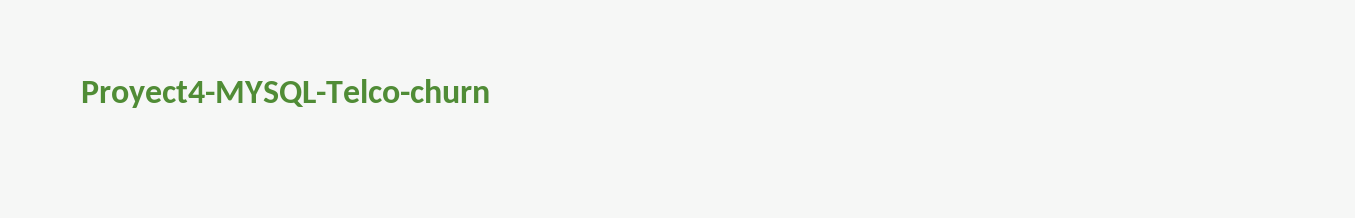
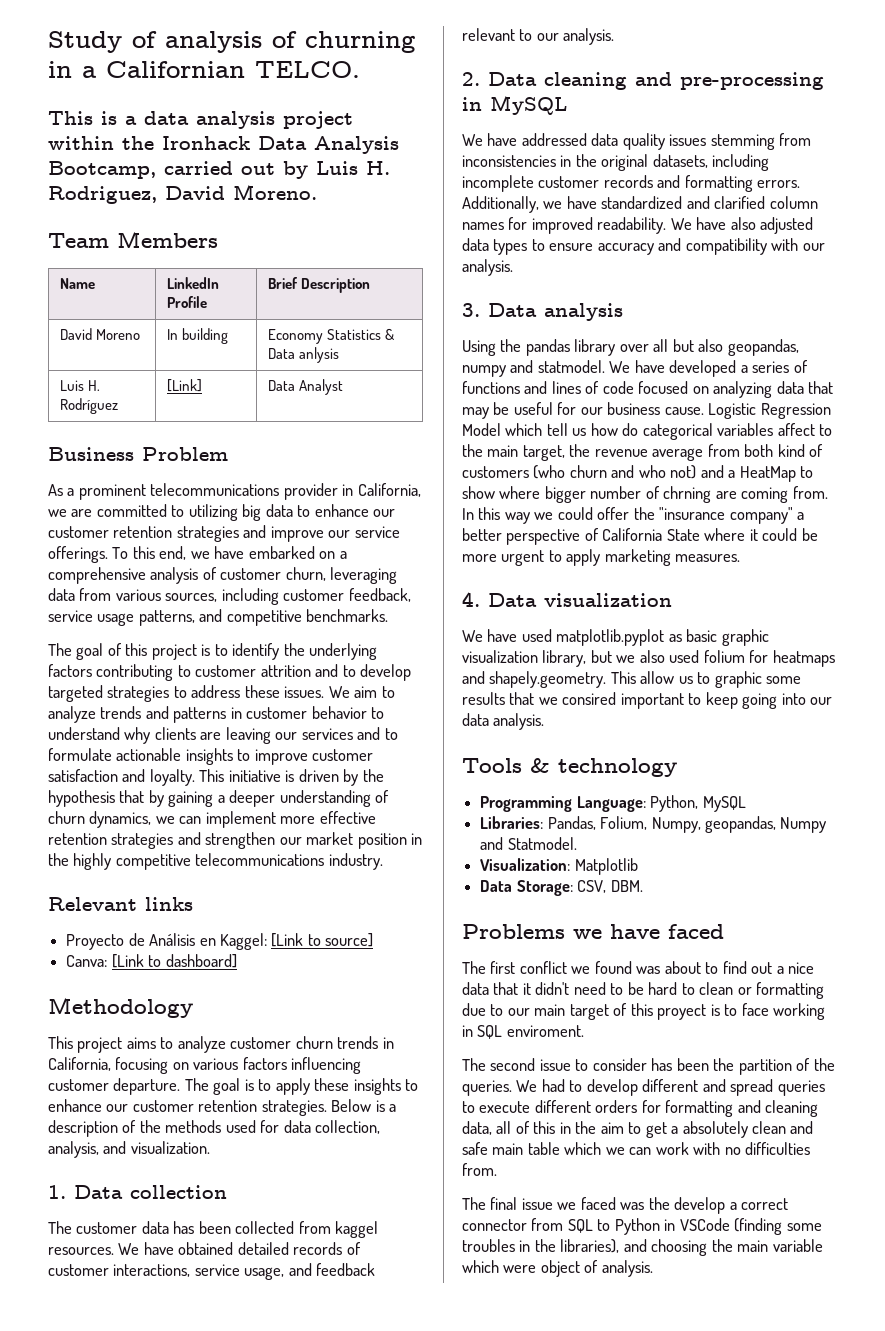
[81,79,490,108] Proyect4-MYSQL-Telco-churn -> [48,31,415,53] [48,61,360,78] [48,111,353,129] [48,136,399,154] [48,161,390,179] [48,184,317,204] [48,231,218,248] [60,278,96,289] [167,277,220,289] [167,296,208,308] [268,277,371,293] [60,328,141,340] [167,328,229,344] [268,328,396,344] [268,347,340,363] [60,380,101,391] [60,398,119,414] [167,379,203,392] [268,379,344,395] [48,447,228,461] [48,483,421,500] [48,504,396,521] [48,525,400,542] [48,546,347,563] [48,567,398,584] [48,588,411,605] [48,609,389,626] [48,643,378,660] [48,664,412,681] [48,685,395,702] [48,706,385,723] [48,727,398,744] [48,748,374,765] [48,769,384,786] [48,790,390,807] [48,811,376,828] [48,832,423,849] [48,853,383,870] [48,897,193,911] [66,933,374,950] [66,954,237,968] [48,997,193,1018] [48,1036,394,1053] [48,1057,362,1074] [48,1078,419,1095] [48,1099,397,1116] [48,1120,381,1137] [48,1141,210,1158] [48,1185,227,1199] [48,1221,379,1238] [48,1242,361,1255] [48,1263,376,1280] [462,28,615,45] [462,72,824,90] [462,95,567,115] [462,133,812,150] [462,154,770,171] [462,175,801,192] [462,196,818,213] [462,217,814,234] [462,238,825,255] [462,259,513,276] [462,303,623,321] [462,339,799,356] [462,360,808,377] [462,381,834,398] [462,402,831,419] [462,423,833,440] [462,444,824,461] [462,465,814,482] [462,486,828,503] [462,507,805,524] [462,528,818,545] [462,549,741,566] [462,592,672,607] [462,629,769,646] [462,650,835,667] [462,671,802,688] [462,692,833,709] [462,713,545,730] [462,758,677,777] [480,795,746,812] [480,816,827,833] [480,837,577,850] [480,858,638,875] [480,880,643,896] [462,924,724,939] [462,961,815,974] [462,982,825,999] [462,1003,826,1020] [462,1025,584,1039] [462,1058,835,1075] [462,1079,825,1096] [462,1100,819,1117] [462,1121,814,1138] [462,1142,811,1155] [462,1163,497,1176] [462,1197,789,1214] [462,1218,822,1235] [462,1239,823,1256] [462,1260,653,1277] Study of analysis of churning in a Californian TELCO. // This is a data analysis project within the Ironhack Data Analysis Bootcamp, carried out by Luis H. Rodriguez, David Moreno. // Team Members // Name | LinkedIn Profile | Brief Description // David Moreno | In building | Economy Statistics & Data anlysis // Luis H. Rodríguez | [Link] | Data Analyst // Business Problem // As a prominent telecommunications provider in California, we are committed to utilizing big data to enhance our customer retention strategies and improve our service offerings. To this end, we have embarked on a comprehensive analysis of customer churn, leveraging data from various sources, including customer feedback, service usage patterns, and competitive benchmarks. // The goal of this project is to identify the underlying factors contributing to customer attrition and to develop targeted strategies to address these issues. We aim to analyze trends and patterns in customer behavior to understand why clients are leaving our services and to formulate actionable insights to improve customer satisfaction and loyalty. This initiative is driven by the hypothesis that by gaining a deeper understanding of churn dynamics, we can implement more effective retention strategies and strengthen our market position in the highly competitive telecommunications industry. // Relevant links // Proyecto de Análisis en Kaggel: [Link to source] // Canva: [Link to dashboard] // Methodology // This project aims to analyze customer churn trends in California, focusing on various factors influencing customer departure. The goal is to apply these insights to enhance our customer retention strategies. Below is a description of the methods used for data collection, analysis, and visualization. // 1. Data collection // The customer data has been collected from kaggel resources. We have obtained detailed records of customer interactions, service usage, and feedback relevant to our analysis. // 2. Data cleaning and pre-processing in MySQL // We have addressed data quality issues stemming from inconsistencies in the original datasets, including incomplete customer records and formatting errors. Additionally, we have standardized and clarified column names for improved readability. We have also adjusted data types to ensure accuracy and compatibility with our analysis. // 3. Data analysis // Using the pandas library over all but also geopandas, numpy and statmodel. We have developed a series of functions and lines of code focused on analyzing data that may be useful for our business cause. Logistic Regression Model which tell us how do categorical variables affect to the main target, the revenue average from both kind of customers (who churn and who not) and a HeatMap to show where bigger number of chrning are coming from. In this way we could offer the "insurance company" a better perspective of California State where it could be more urgent to apply marketing measures. // 4. Data visualization // We have used matplotlib.pyplot as basic graphic visualization library, but we also used folium for heatmaps and shapely.geometry. This allow us to graphic some results that we consired important to keep going into our data analysis. // Tools & technology // Programming Language: Python, MySQL // Libraries: Pandas, Folium, Numpy, geopandas, Numpy and Statmodel. // Visualization: Matplotlib // Data Storage: CSV, DBM. // Problems we have faced // The first conflict we found was about to find out a nice data that it didn't need to be hard to clean or formatting due to our main target of this proyect is to face working in SQL enviroment. // The second issue to consider has been the partition of the queries. We had to develop different and spread queries to execute different orders for formatting and cleaning data, all of this in the aim to get a absolutely clean and safe main table which we can work with no difficulties from. // The final issue we faced was the develop a correct connector from SQL to Python in VSCode (finding some troubles in the libraries), and choosing the main variable which were object of analysis.

